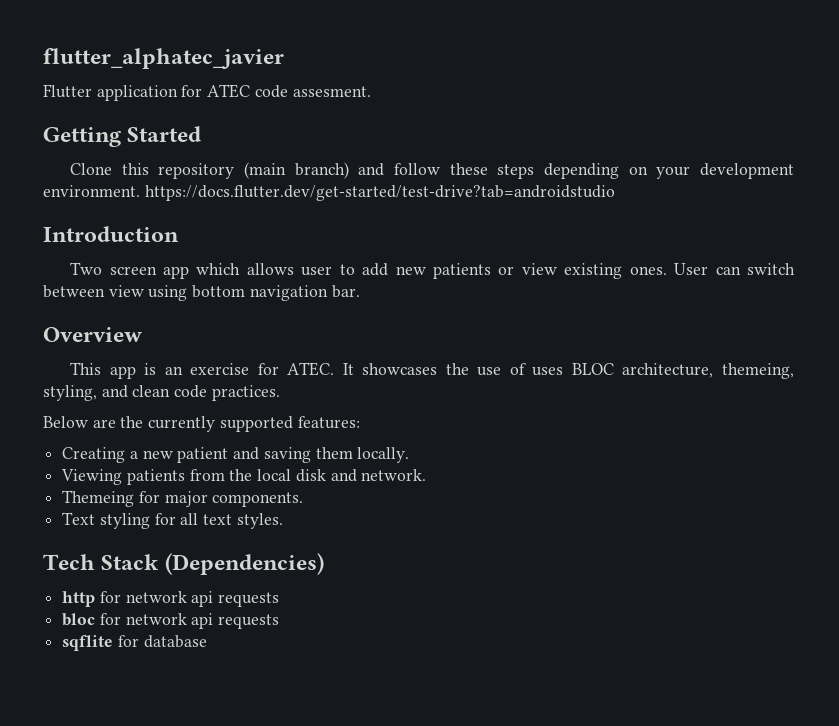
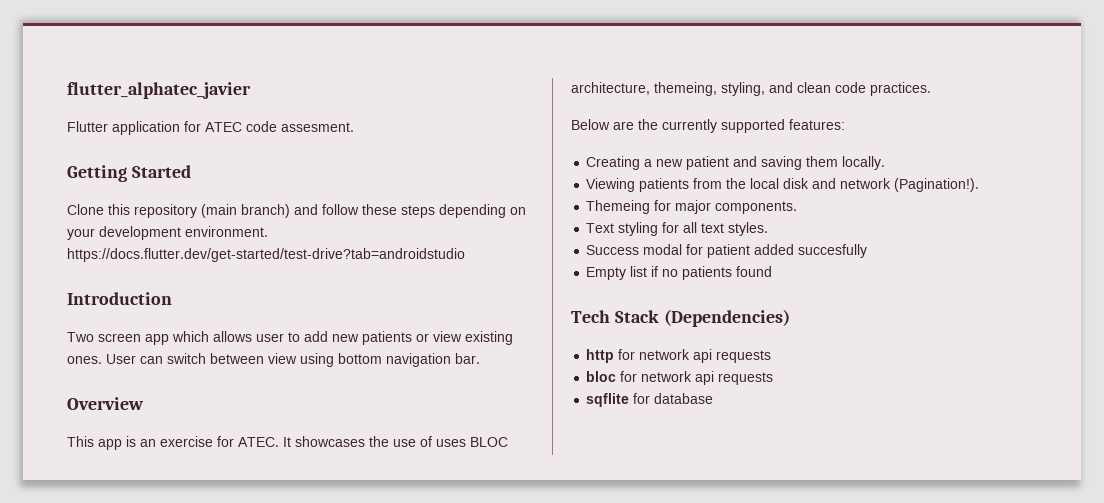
[361,469,427,481] network. -> [840,178,980,192] network (Pagination!).
(283, 521) none -> [586,244,868,258] [586,266,773,280] // Success modal for patient added succesfully // Empty list if no patients found

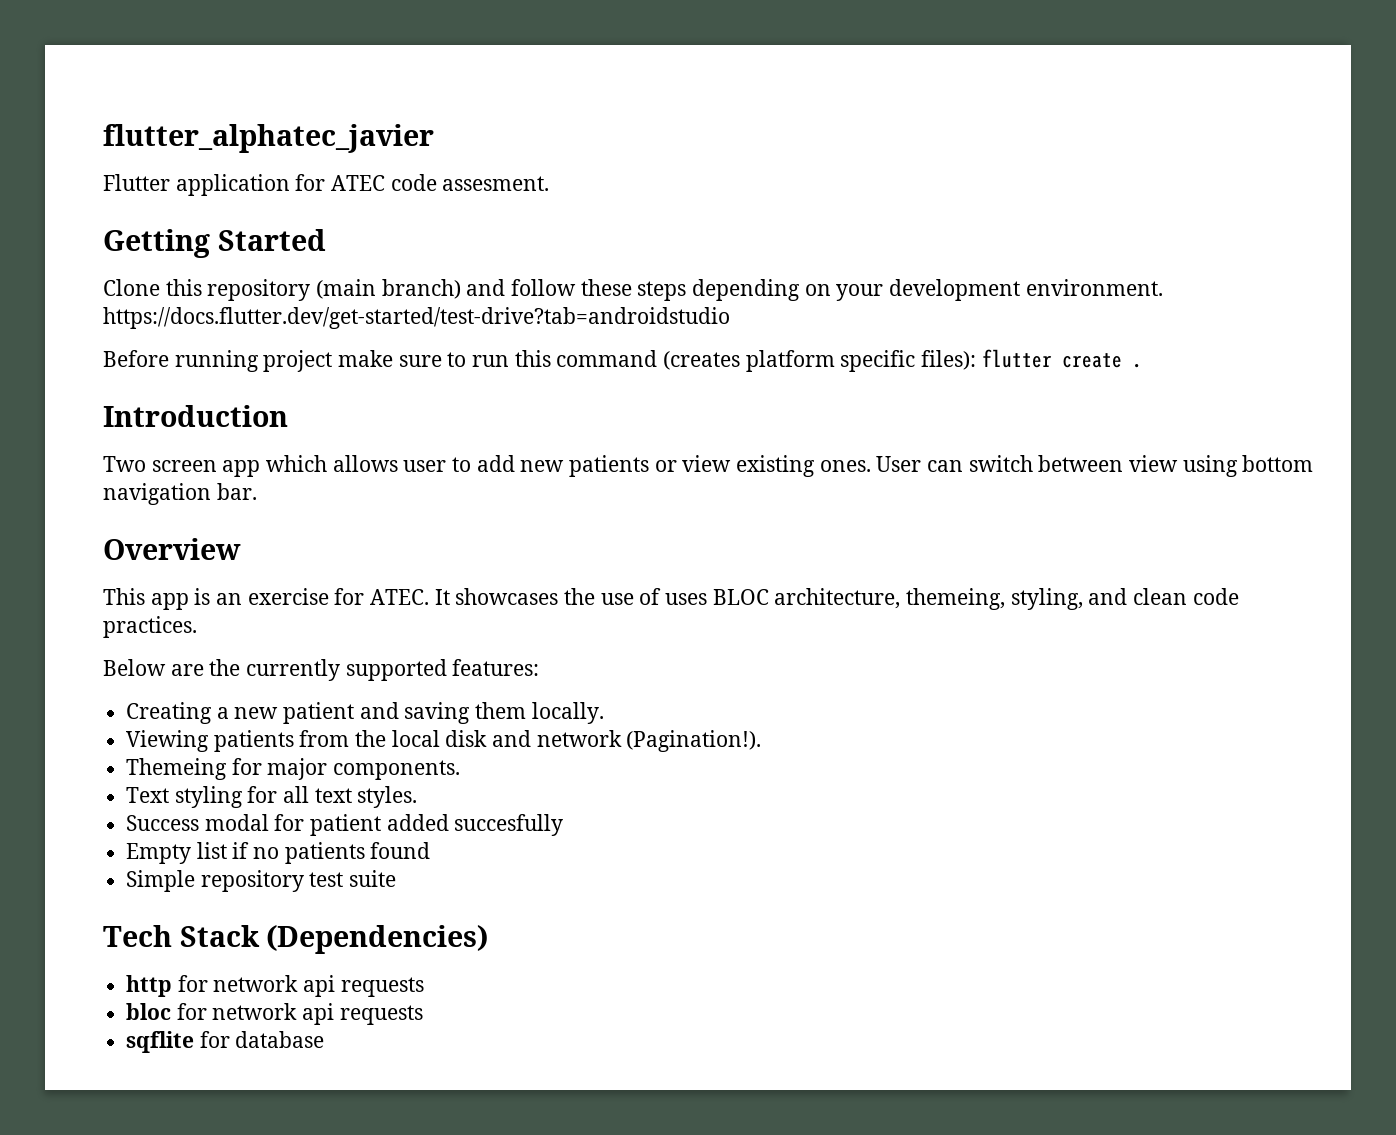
(465, 255) none -> [103,349,1142,372] // Before running project make sure to run this command (creates platform specific files): flutter create .
(773, 271) none -> [126,870,397,892] // Simple repository test suite

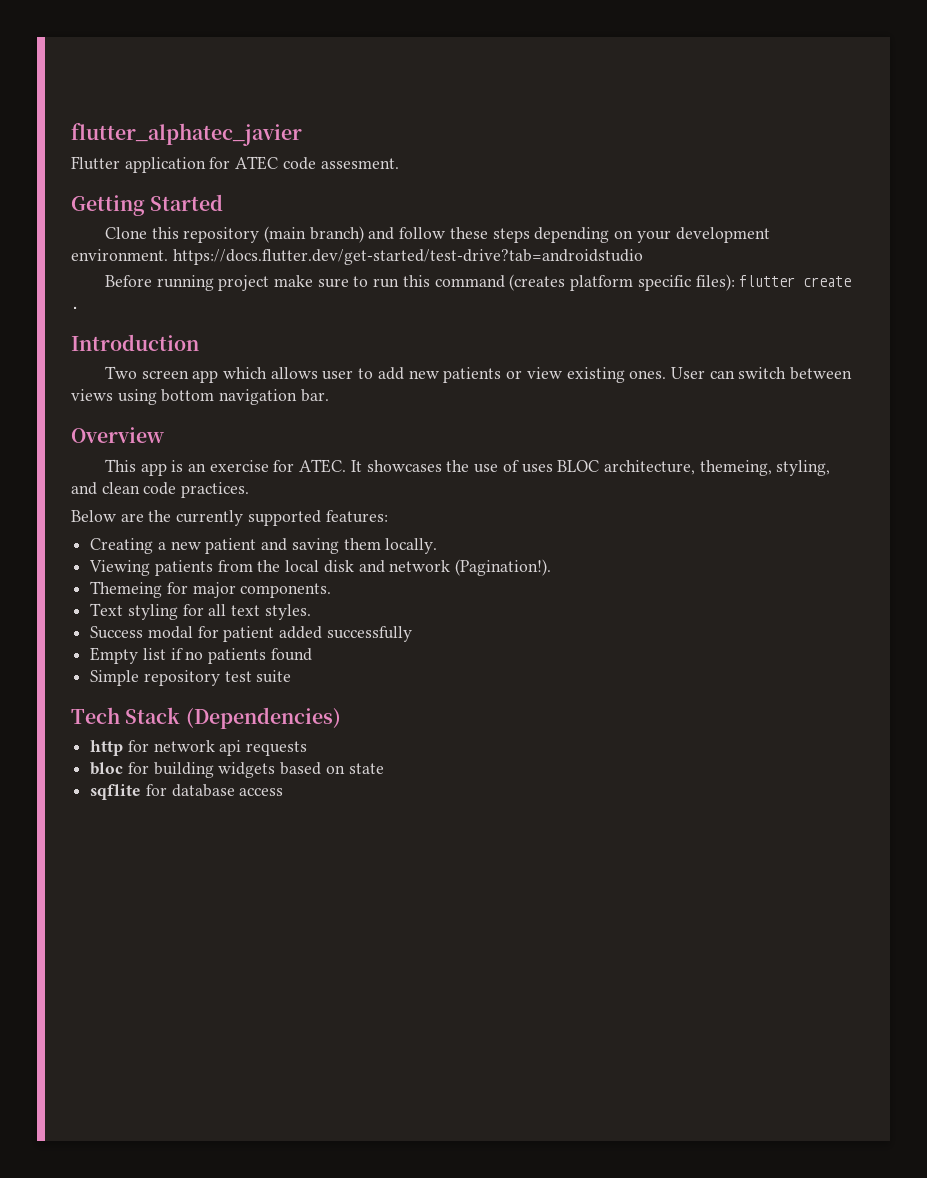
[1129,455,1179,472] view -> [71,389,113,401] views
[454,814,564,836] succesfully -> [326,626,412,642] successfully
[212,1003,423,1025] network api requests -> [153,762,384,778] building widgets based on state
(325, 1039) none -> [239,788,284,796] access

